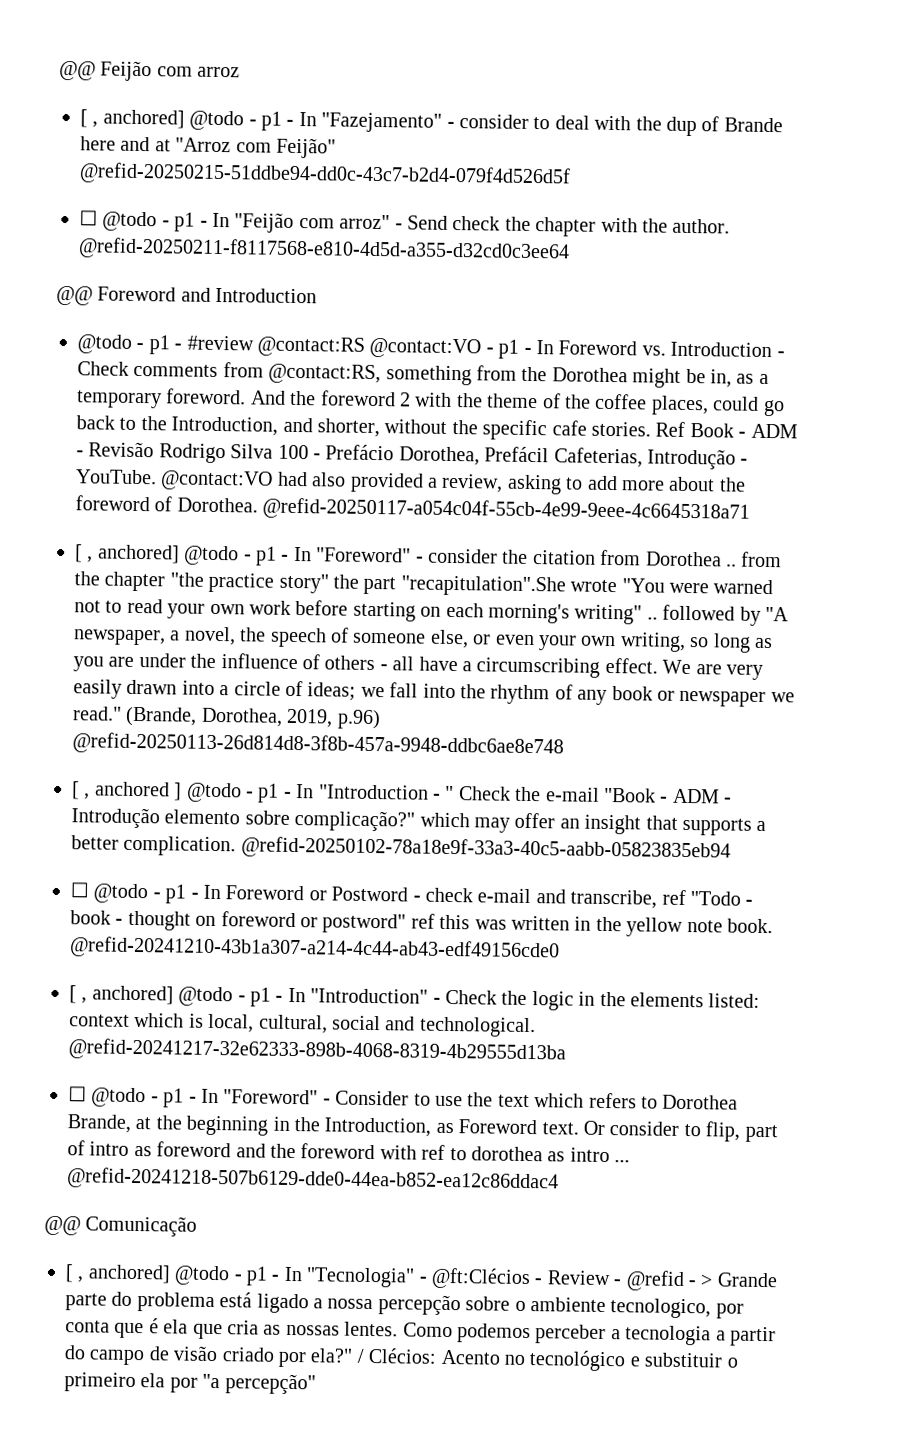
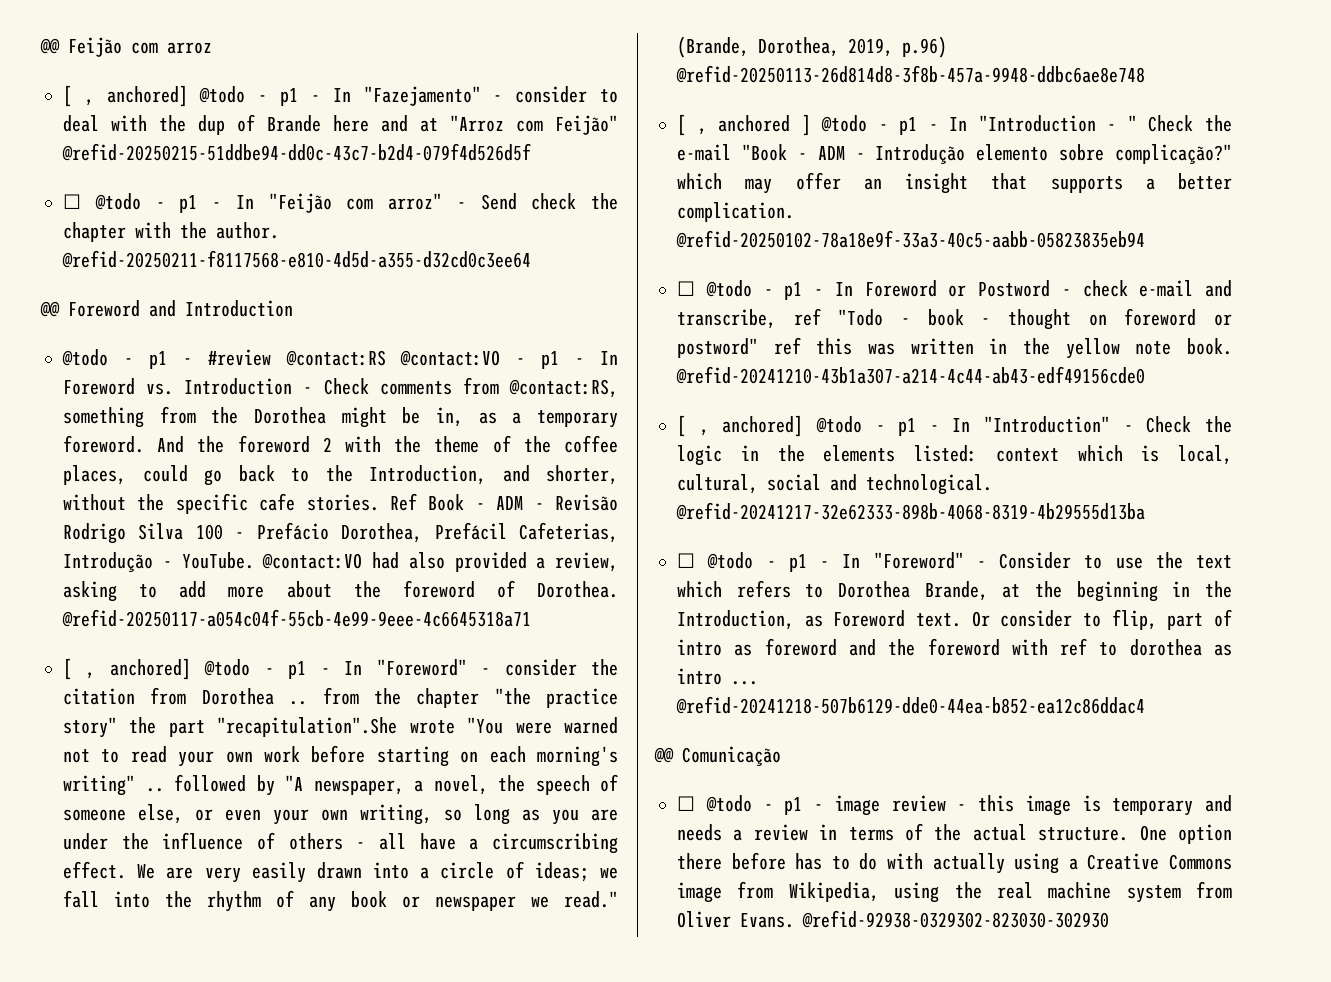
[65,1264,778,1292] [65,1291,744,1319] [65,1318,776,1347] [64,1345,738,1372] [64,1372,316,1395] [ , anchored] @todo - p1 - In "Tecnologia" - @ft:Clécios - Review - @refid - > Grande parte do problema está ligado a nossa percepção sobre o ambiente tecnologico, por conta que é ela que cria as nossas lentes. Como podemos perceber a tecnologia a partir do campo de visão criado por ela?" / Clécios: Acento no tecnológico e substituir o primeiro ela por "a percepção" -> [677,795,1232,816] [677,823,1232,844] [677,852,1232,874] [677,881,1232,903] [677,910,1109,928] ☐ @todo - p1 - image review - this image is temporary and needs a review in terms of the actual structure. One option there before has to do with actually using a Creative Commons image from Wikipedia, using the real machine system from Oliver Evans. @refid-92938-0329302-823030-302930

